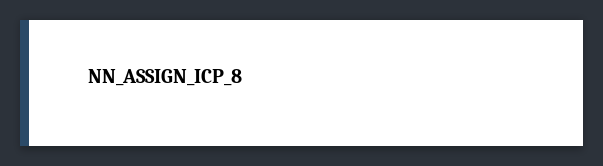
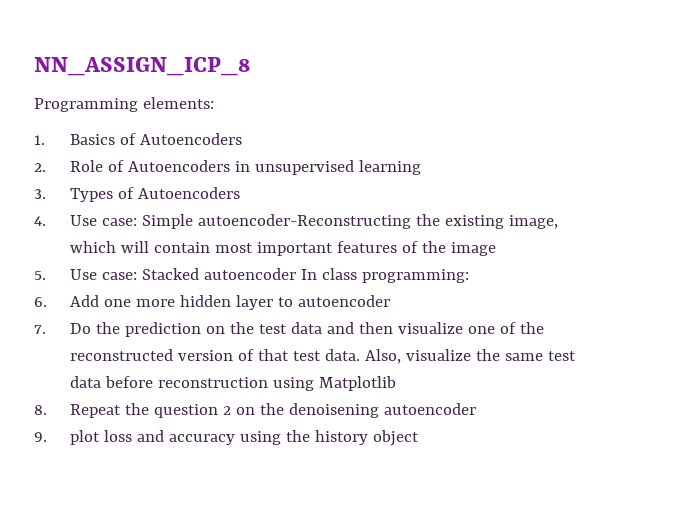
(242, 77) none -> [34,97,214,112] [34,133,243,145] [34,160,422,175] [34,187,241,202] [34,214,559,229] [70,241,497,256] [34,268,470,283] [34,295,391,310] [34,322,545,337] [70,349,577,364] [70,376,397,391] [34,403,477,418] [34,430,420,446] // Programming elements: // 1. Basics of Autoencoders // 2. Role of Autoencoders in unsupervised learning // 3. Types of Autoencoders // 4. Use case: Simple autoencoder-Reconstructing the existing image, which will contain most important features of the image // 5. Use case: Stacked autoencoder In class programming: // 6. Add one more hidden layer to autoencoder // 7. Do the prediction on the test data and then visualize one of the reconstructed version of that test data. Also, visualize the same test data before reconstruction using Matplotlib // 8. Repeat the question 2 on the denoisening autoencoder // 9. plot loss and accuracy using the history object

